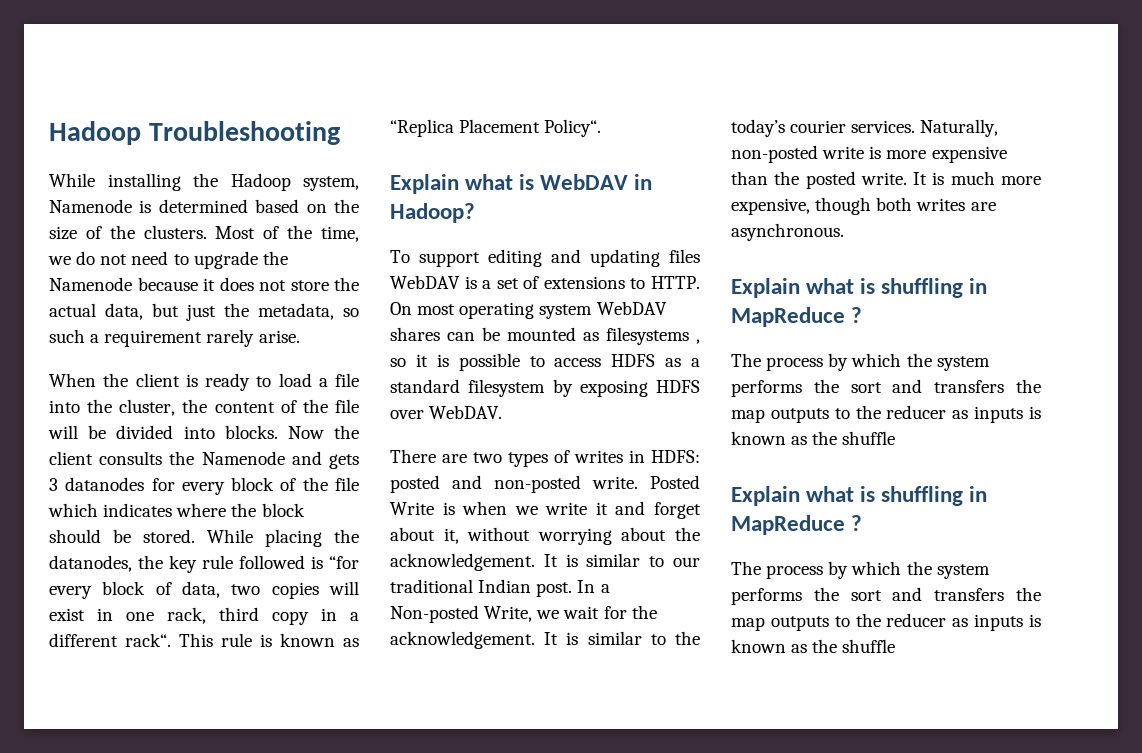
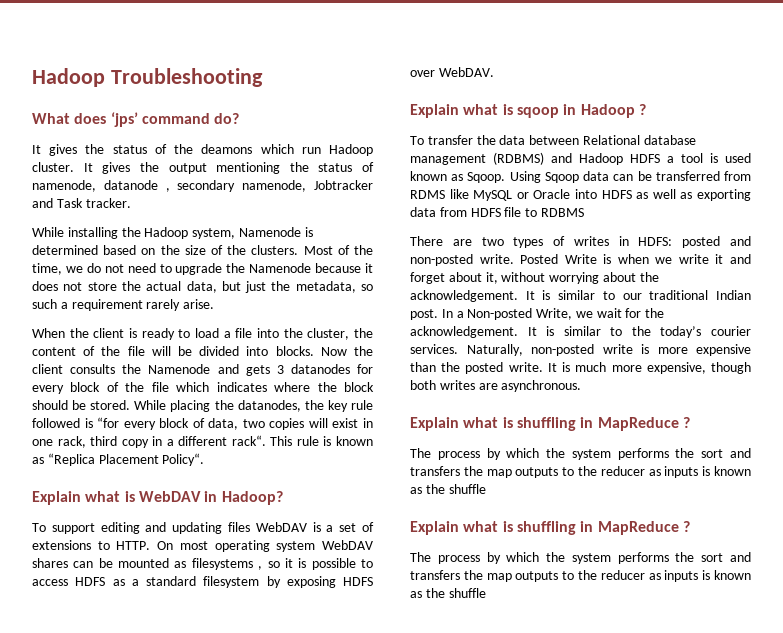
(340, 133) none -> [32,112,240,127] [32,144,374,156] [32,162,374,174] [32,180,374,192] [32,198,131,208] // What does ‘jps’ command do? // It gives the status of the deamons which run Hadoop cluster. It gives the output mentioning the status of namenode, datanode , secondary namenode, Jobtracker and Task tracker.
(503, 412) none -> [410,104,646,118] [410,135,696,145] [410,152,751,165] [410,171,751,183] [410,189,751,201] [410,207,584,217] // Explain what is sqoop in Hadoop ? // To transfer the data between Relational database management (RDBMS) and Hadoop HDFS a tool is used known as Sqoop. Using Sqoop data can be transferred from RDMS like MySQL or Oracle into HDFS as well as exporting data from HDFS file to RDBMS

